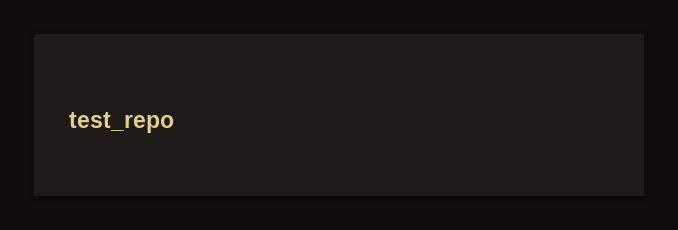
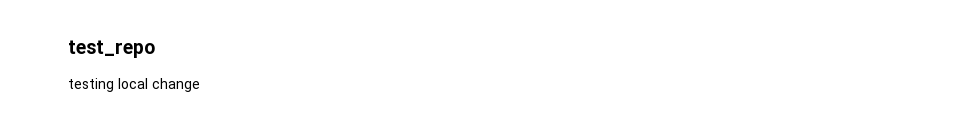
(174, 122) none -> [68,78,200,92] // testing local change

